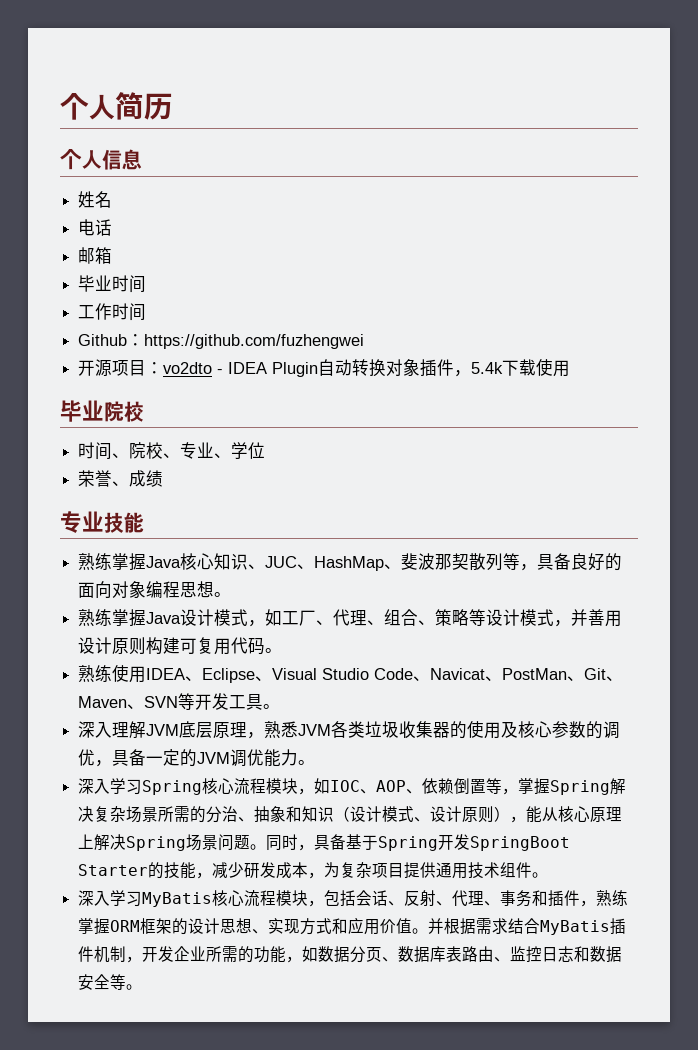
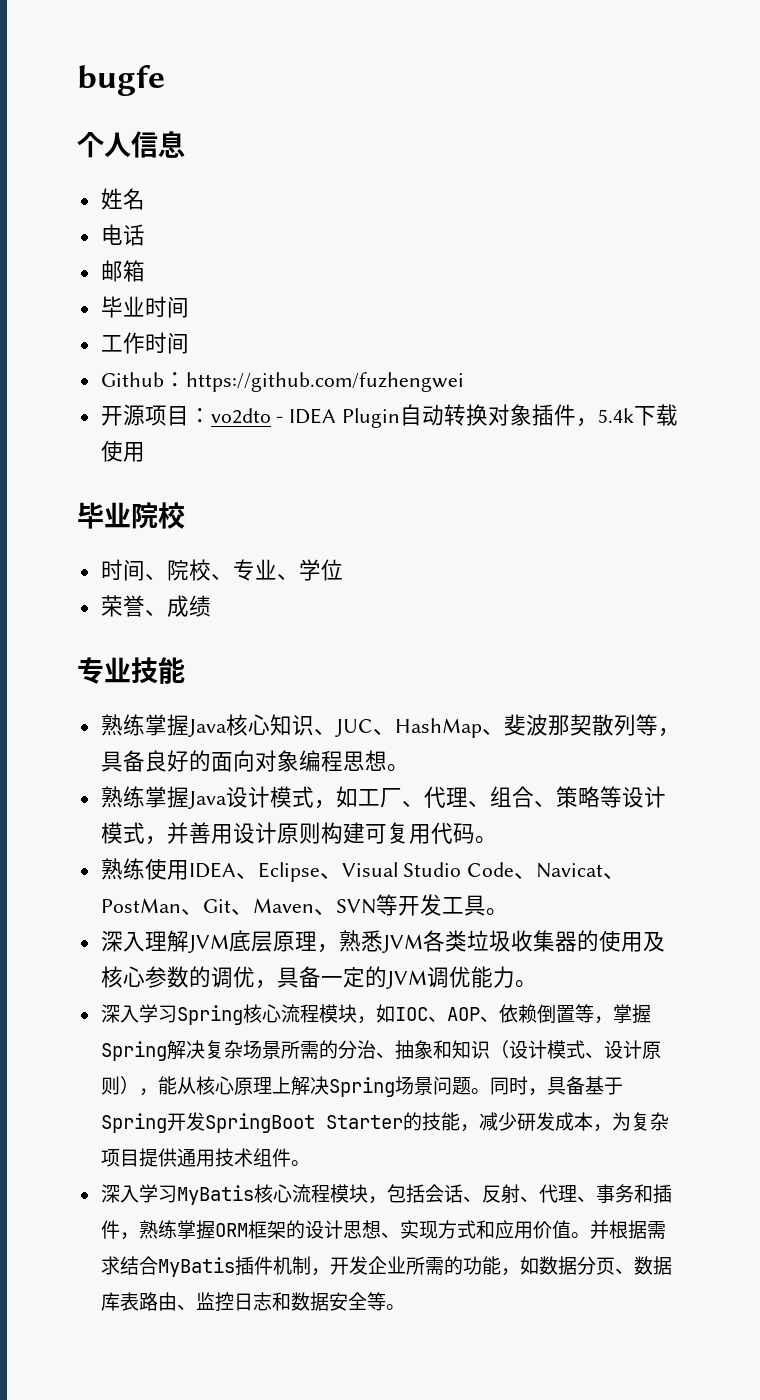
[60,92,173,120] 个人简历 -> [77,65,165,96] bugfe

